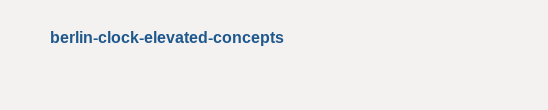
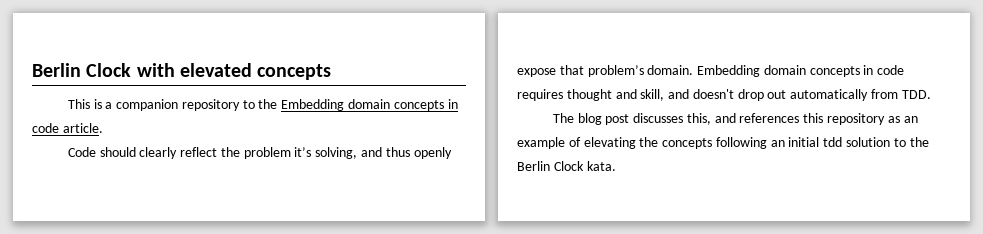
[50,31,284,46] berlin-clock-elevated-concepts -> [32,63,332,80] [67,99,458,111] [32,123,103,133] [67,147,452,159] [517,65,905,77] [517,89,931,101] [552,113,918,125] [517,137,929,149] [517,161,616,171] Berlin Clock with elevated concepts // This is a companion repository to the Embedding domain concepts in code article. // Code should clearly reflect the problem it’s solving, and thus openly expose that problem’s domain. Embedding domain concepts in code requires thought and skill, and doesn't drop out automatically from TDD. // The blog post discusses this, and references this repository as an example of elevating the concepts following an initial tdd solution to the Berlin Clock kata.

